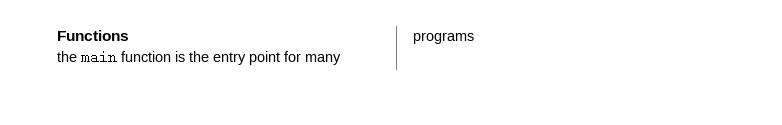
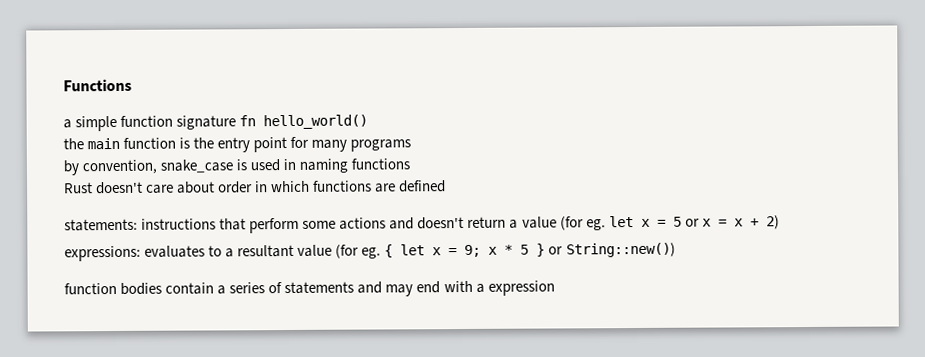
(129, 35) none -> [63,114,369,132] // a simple function signature fn hello_world()
(474, 38) none -> [63,158,411,176] [64,180,447,195] [64,215,780,234] [64,242,676,262] [64,280,555,297] // by convention, snake_case is used in naming functions // Rust doesn't care about order in which functions are defined // statements: instructions that perform some actions and doesn't return a value (for eg. let x = 5 or x = x + 2) // expressions: evaluates to a resultant value (for eg. { let x = 9; x * 5 } or String::new()) // function bodies contain a series of statements and may end with a expression

